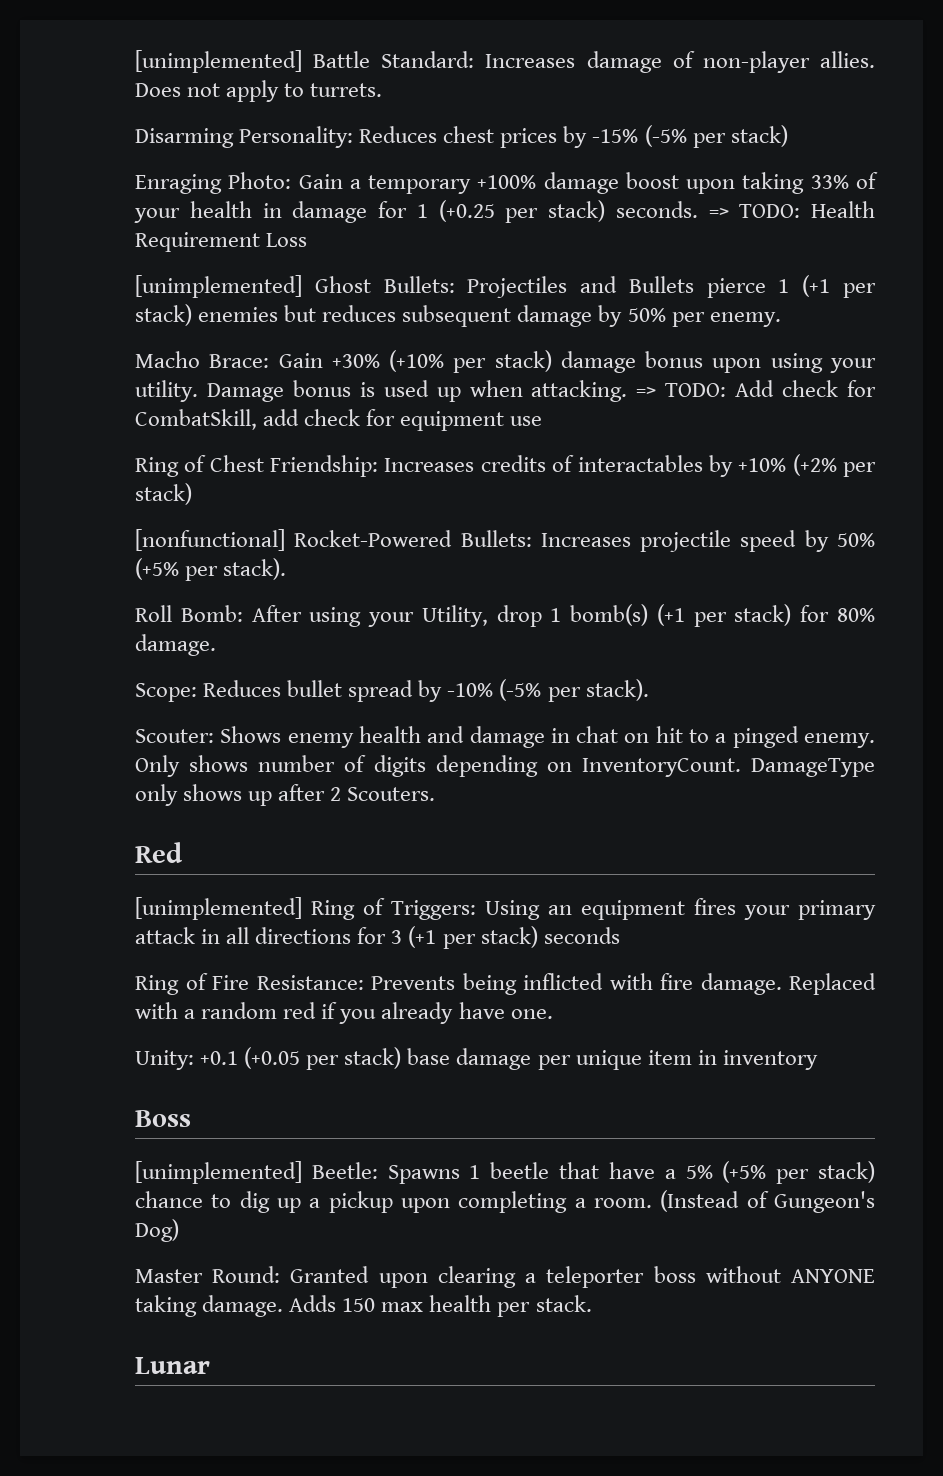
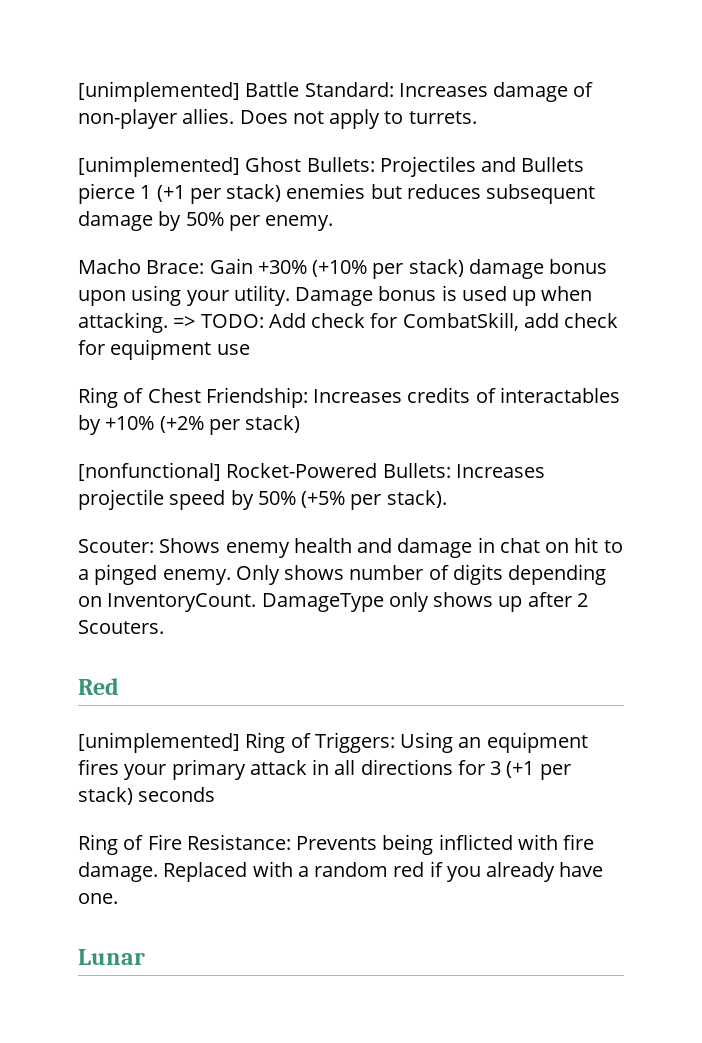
[135,125,788,148] [135,172,878,194] [134,200,875,223] [135,232,308,252] // Disarming Personality: Reduces chest prices by -15% (-5% per stack) // Enraging Photo: Gain a temporary +100% damage boost upon taking 33% of your health in damage for 1 (+0.25 per stack) seconds. => TODO: Health Requirement Loss -> (477, 117) none
[135,604,875,627] [135,634,216,656] [135,679,649,702] // Roll Bomb: After using your Utility, drop 1 bomb(s) (+1 per stack) for 80% damage. // Scope: Reduces bullet spread by -10% (-5% per stack). -> (447, 499) none
[135,1047,818,1070] [135,1110,191,1127] [135,1161,876,1184] [135,1190,876,1213] [135,1219,179,1242] [135,1266,875,1288] [135,1295,592,1317] // Unity: +0.1 (+0.05 per stack) base damage per unique item in inventory // Boss // [unimplemented] Beetle: Spawns 1 beetle that have a 5% (+5% per stack) chance to dig up a pickup upon completing a room. (Instead of Gungeon's Dog) // Master Round: Granted upon clearing a teleporter boss without ANYONE taking damage. Adds 150 max health per stack. -> (118, 898) none

